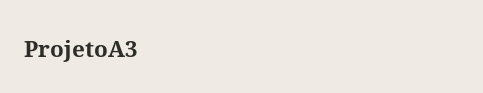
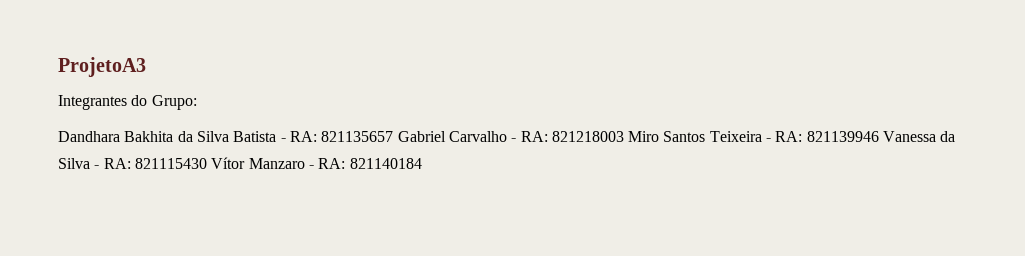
(138, 51) none -> [58,95,197,110] [58,131,956,142] [58,157,422,169] // Integrantes do Grupo: // Dandhara Bakhita da Silva Batista - RA: 821135657 Gabriel Carvalho - RA: 821218003 Miro Santos Teixeira - RA: 821139946 Vanessa da Silva - RA: 821115430 Vítor Manzaro - RA: 821140184

